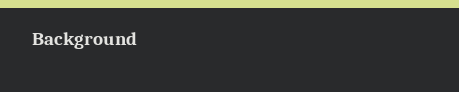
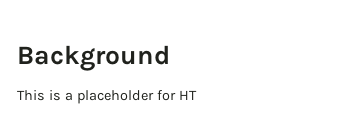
(137, 40) none -> [17,90,197,104] // This is a placeholder for HT

